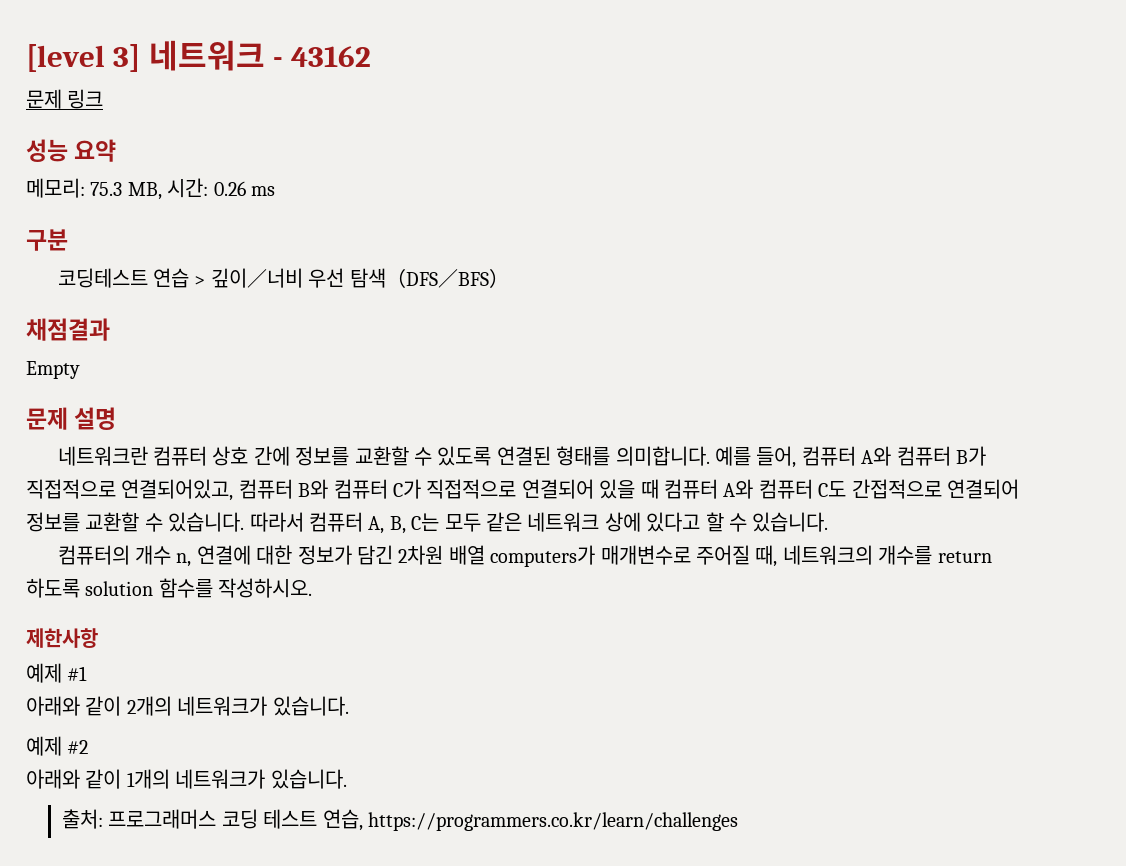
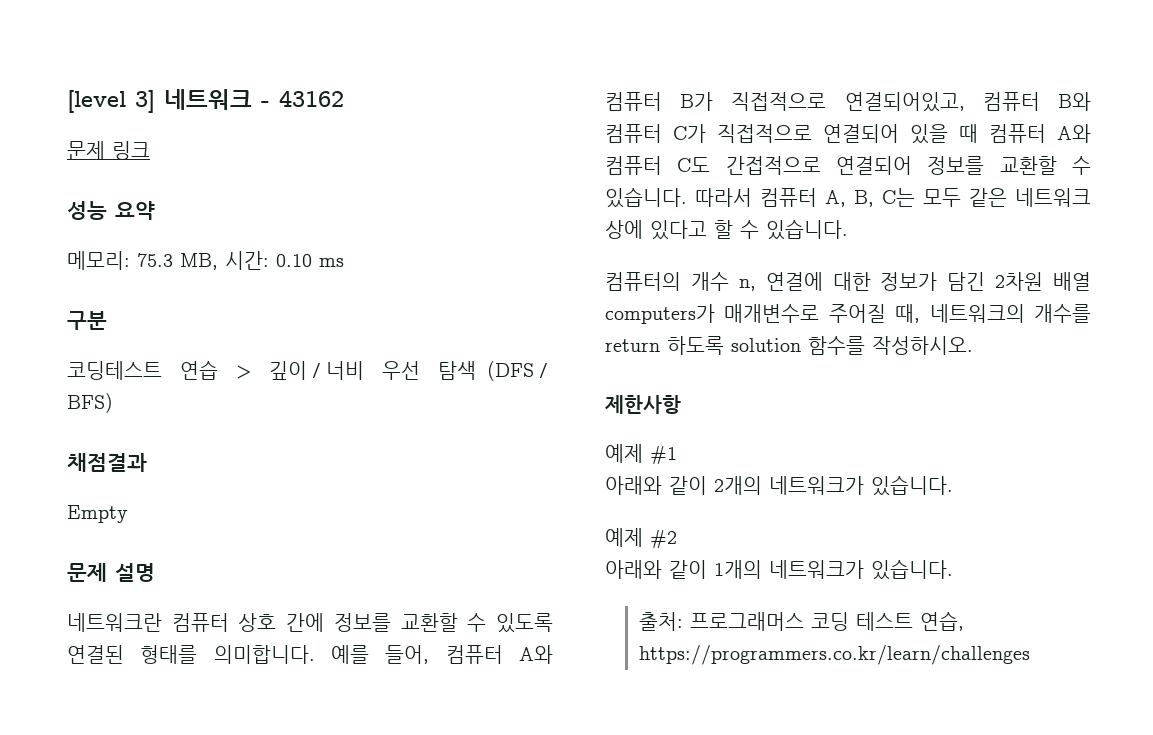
[213,181,246,196] 0.26 -> [276,254,312,267] 0.10

